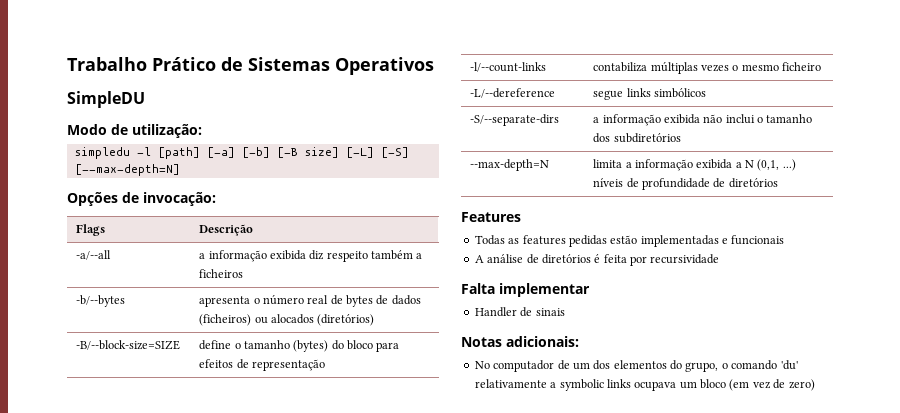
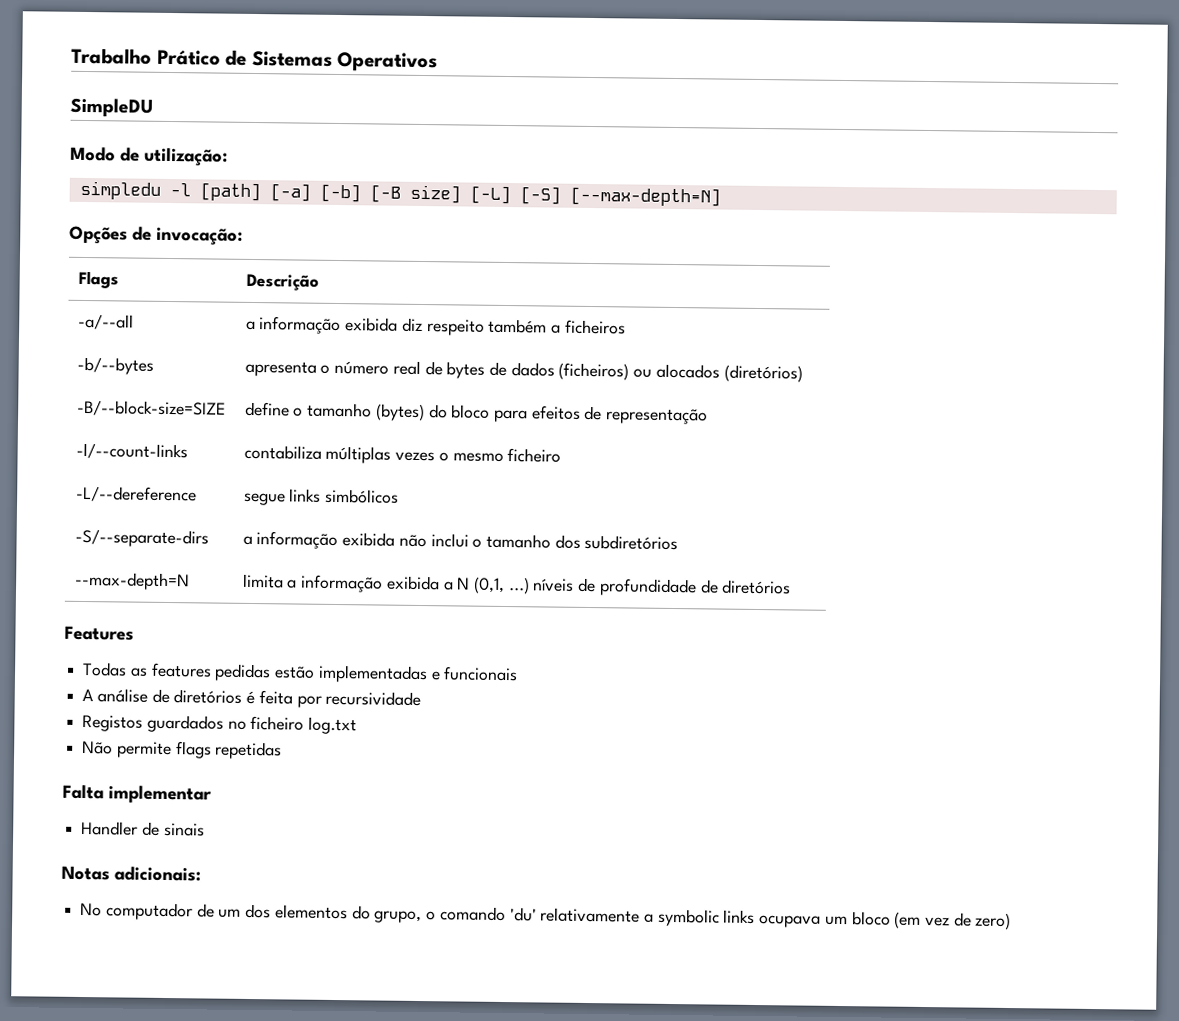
(720, 259) none -> [82,714,358,735] [82,740,283,760] // Registos guardados no ficheiro log.txt // Não permite flags repetidas

